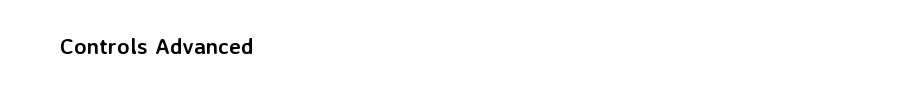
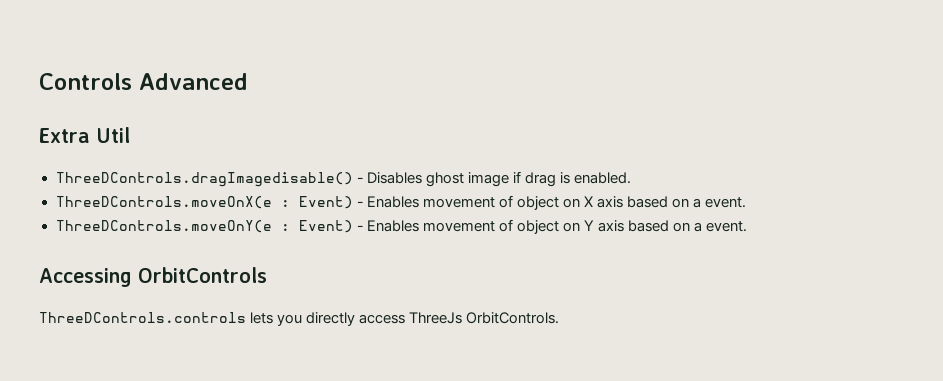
(253, 46) none -> [39,127,130,143] [55,171,631,187] [55,195,747,210] [55,219,748,234] [39,267,267,287] [39,312,560,326] // Extra Util // ThreeDControls.dragImagedisable() - Disables ghost image if drag is enabled. // ThreeDControls.moveOnX(e : Event) - Enables movement of object on X axis based on a event. // ThreeDControls.moveOnY(e : Event) - Enables movement of object on Y axis based on a event. // Accessing OrbitControls // ThreeDControls.controls lets you directly access ThreeJs OrbitControls.

